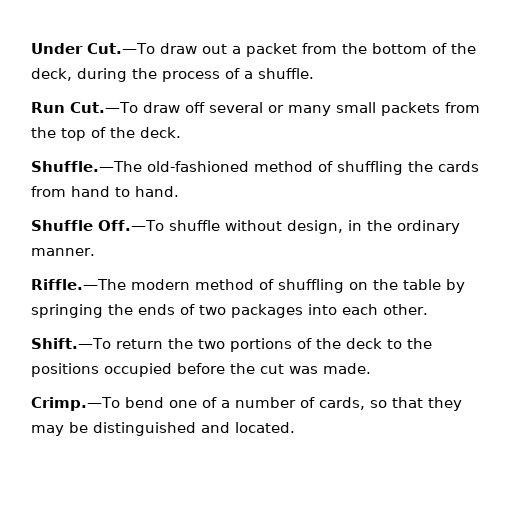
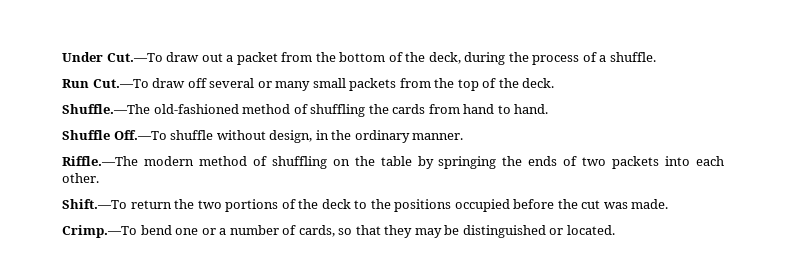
[231,304,303,318] packages -> [612,156,660,169] packets
[201,397,217,408] of -> [201,228,216,235] or
[201,422,230,433] and -> [549,228,564,235] or

